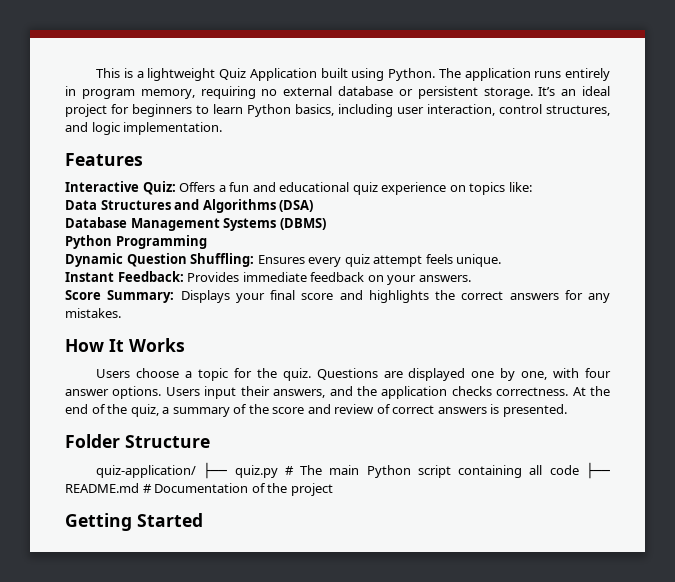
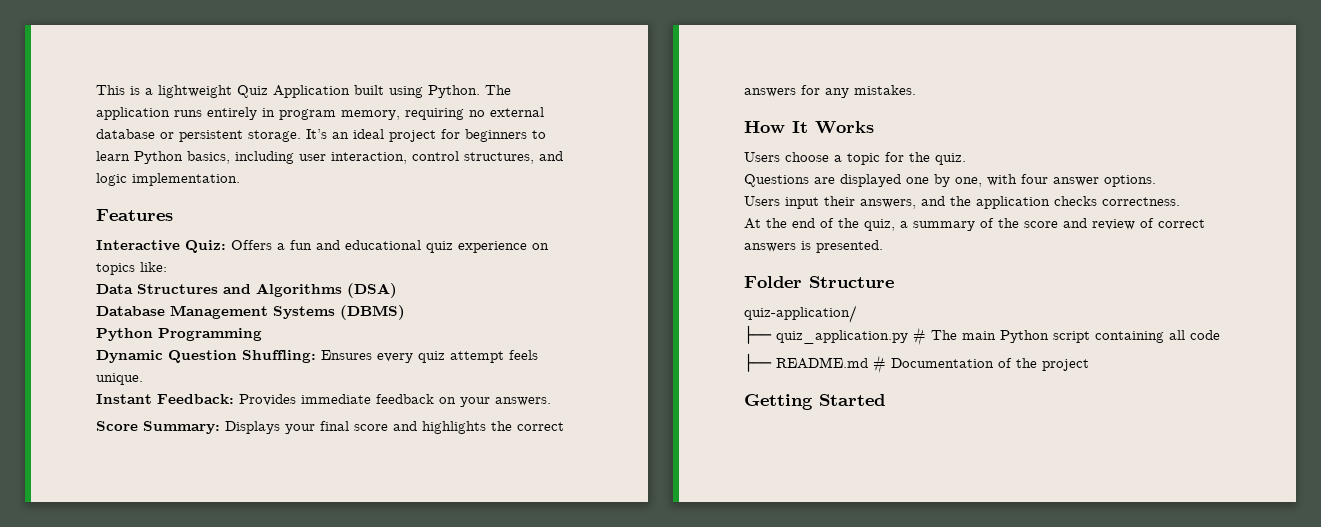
(311, 374) none -> (966, 159) //
(162, 392) none -> (1156, 181) //
(569, 391) none -> (1180, 201) //
[203,462,278,479] ├── quiz.py -> [744,325,908,344] // ├── quiz_application.py
(579, 470) none -> (1220, 335) //

